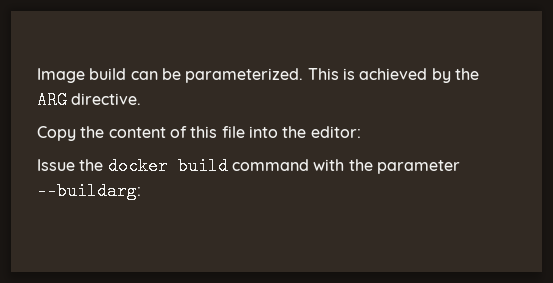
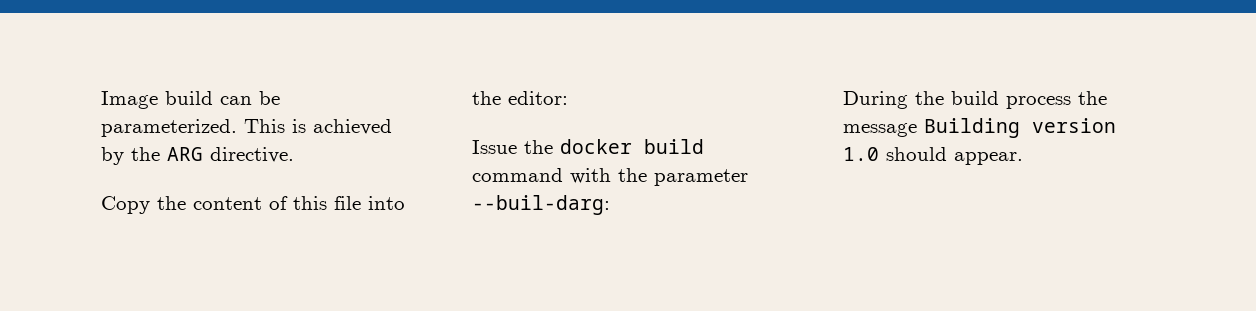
[37,182,141,200] --buildarg: -> [472,195,610,215] [843,91,1107,109] [843,118,1116,138] [843,147,1023,165] --buil-darg: // During the build process the message Building version 1.0 should appear.

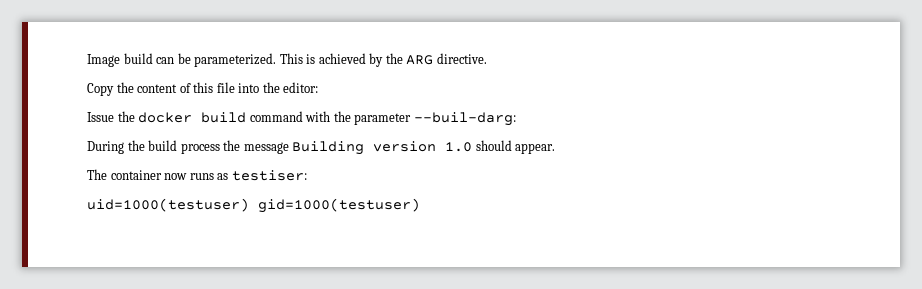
(1023, 158) none -> [87,169,307,181] [87,198,420,213] // The container now runs as testiser: // uid=1000(testuser) gid=1000(testuser)

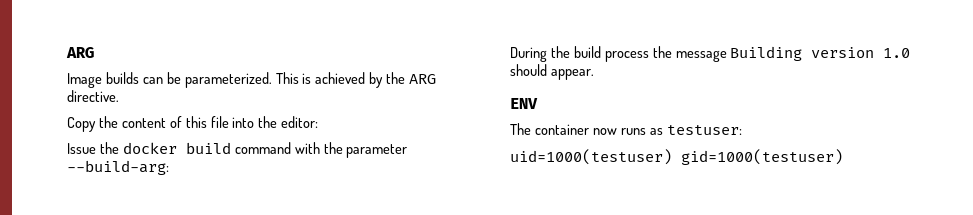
[87,53,153,67] Image build -> [66,47,94,58] [67,72,139,88] ARG // Image builds
[413,112,516,126] --buil-darg: -> [67,160,169,175] --build-arg:
(556, 148) none -> [510,98,538,109] // ENV
[231,170,307,181] testiser: -> [666,125,742,135] testuser:

